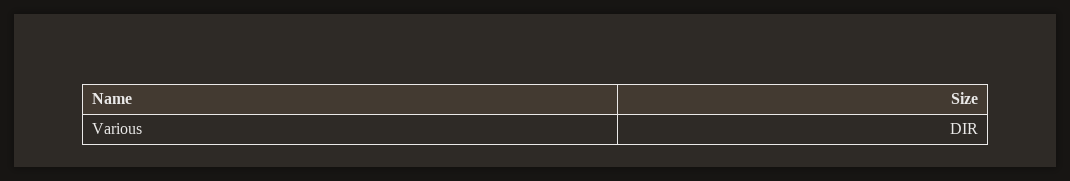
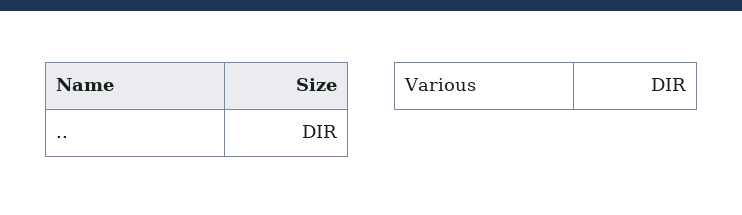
(979, 98) none -> [55,136,68,138] [302,125,338,138] // .. | DIR

